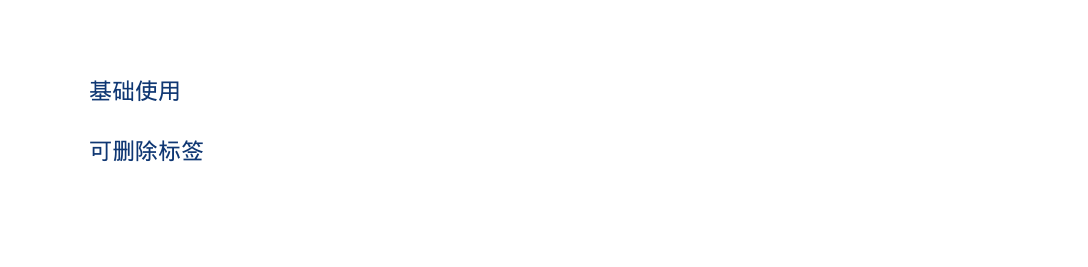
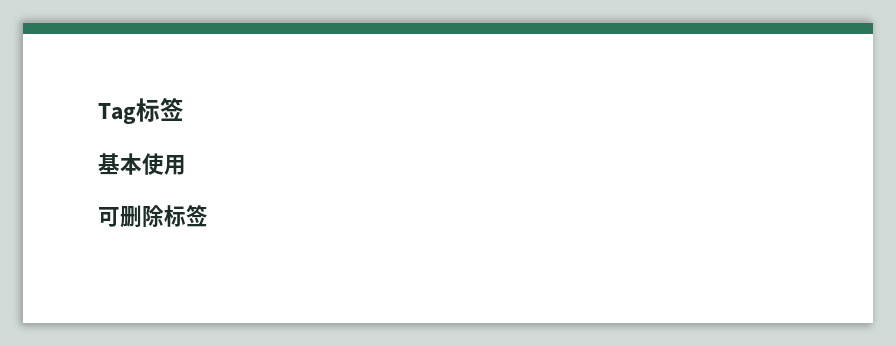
[89,80,135,102] 基础 -> [98,98,184,124] [98,153,142,175] Tag标签 // 基本

